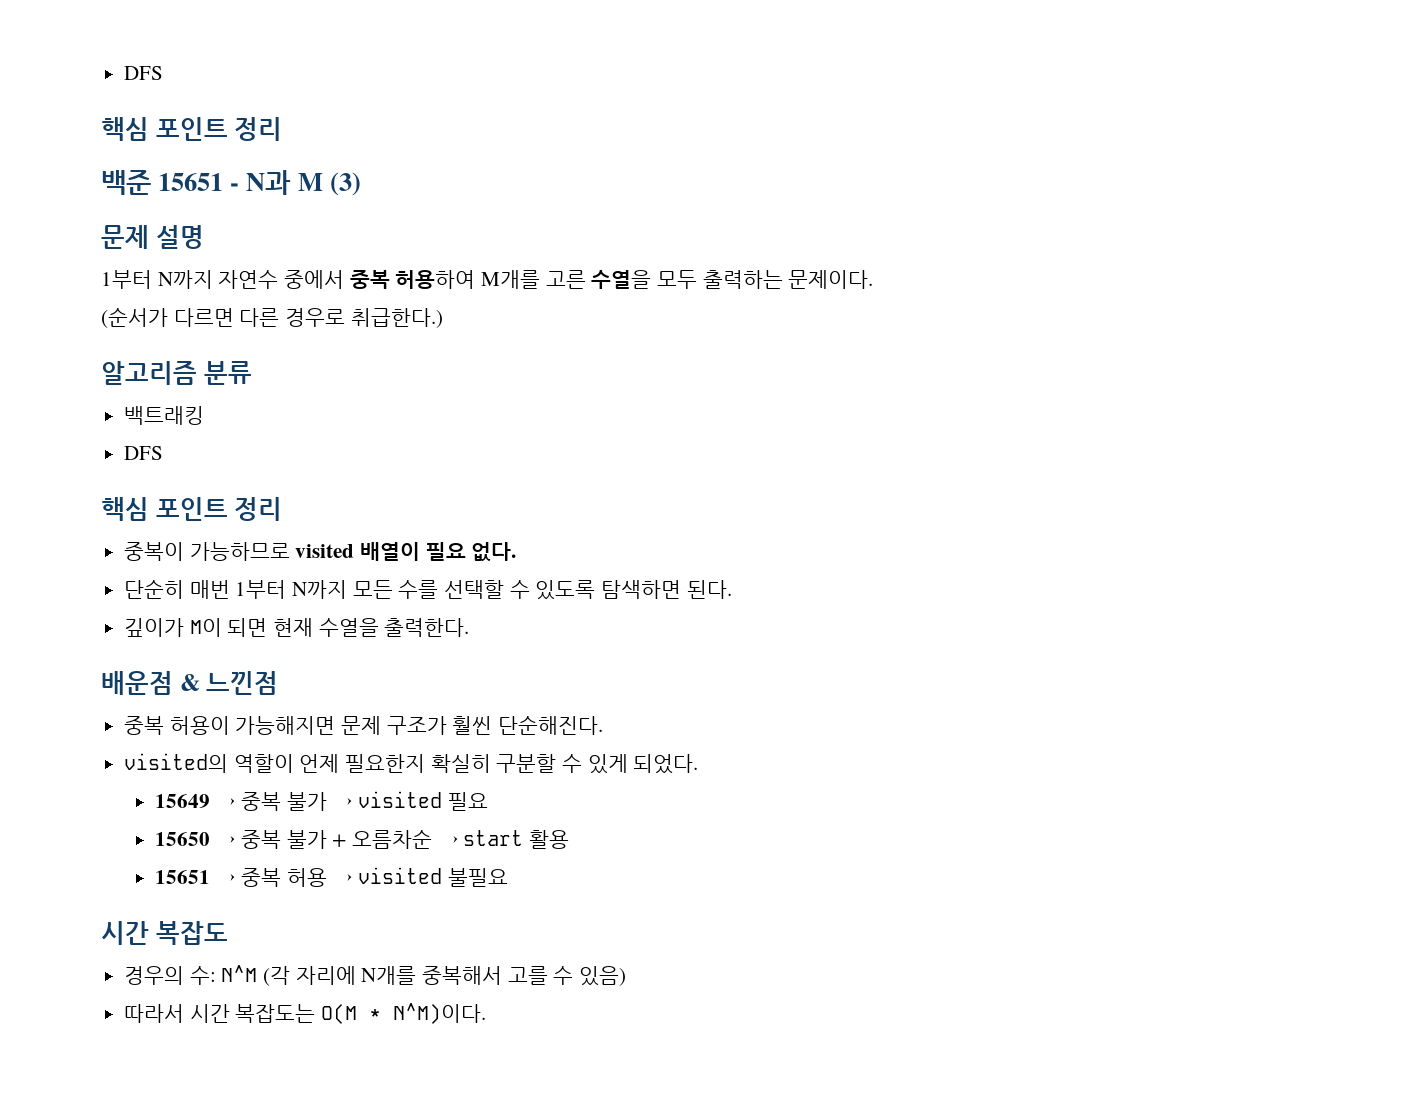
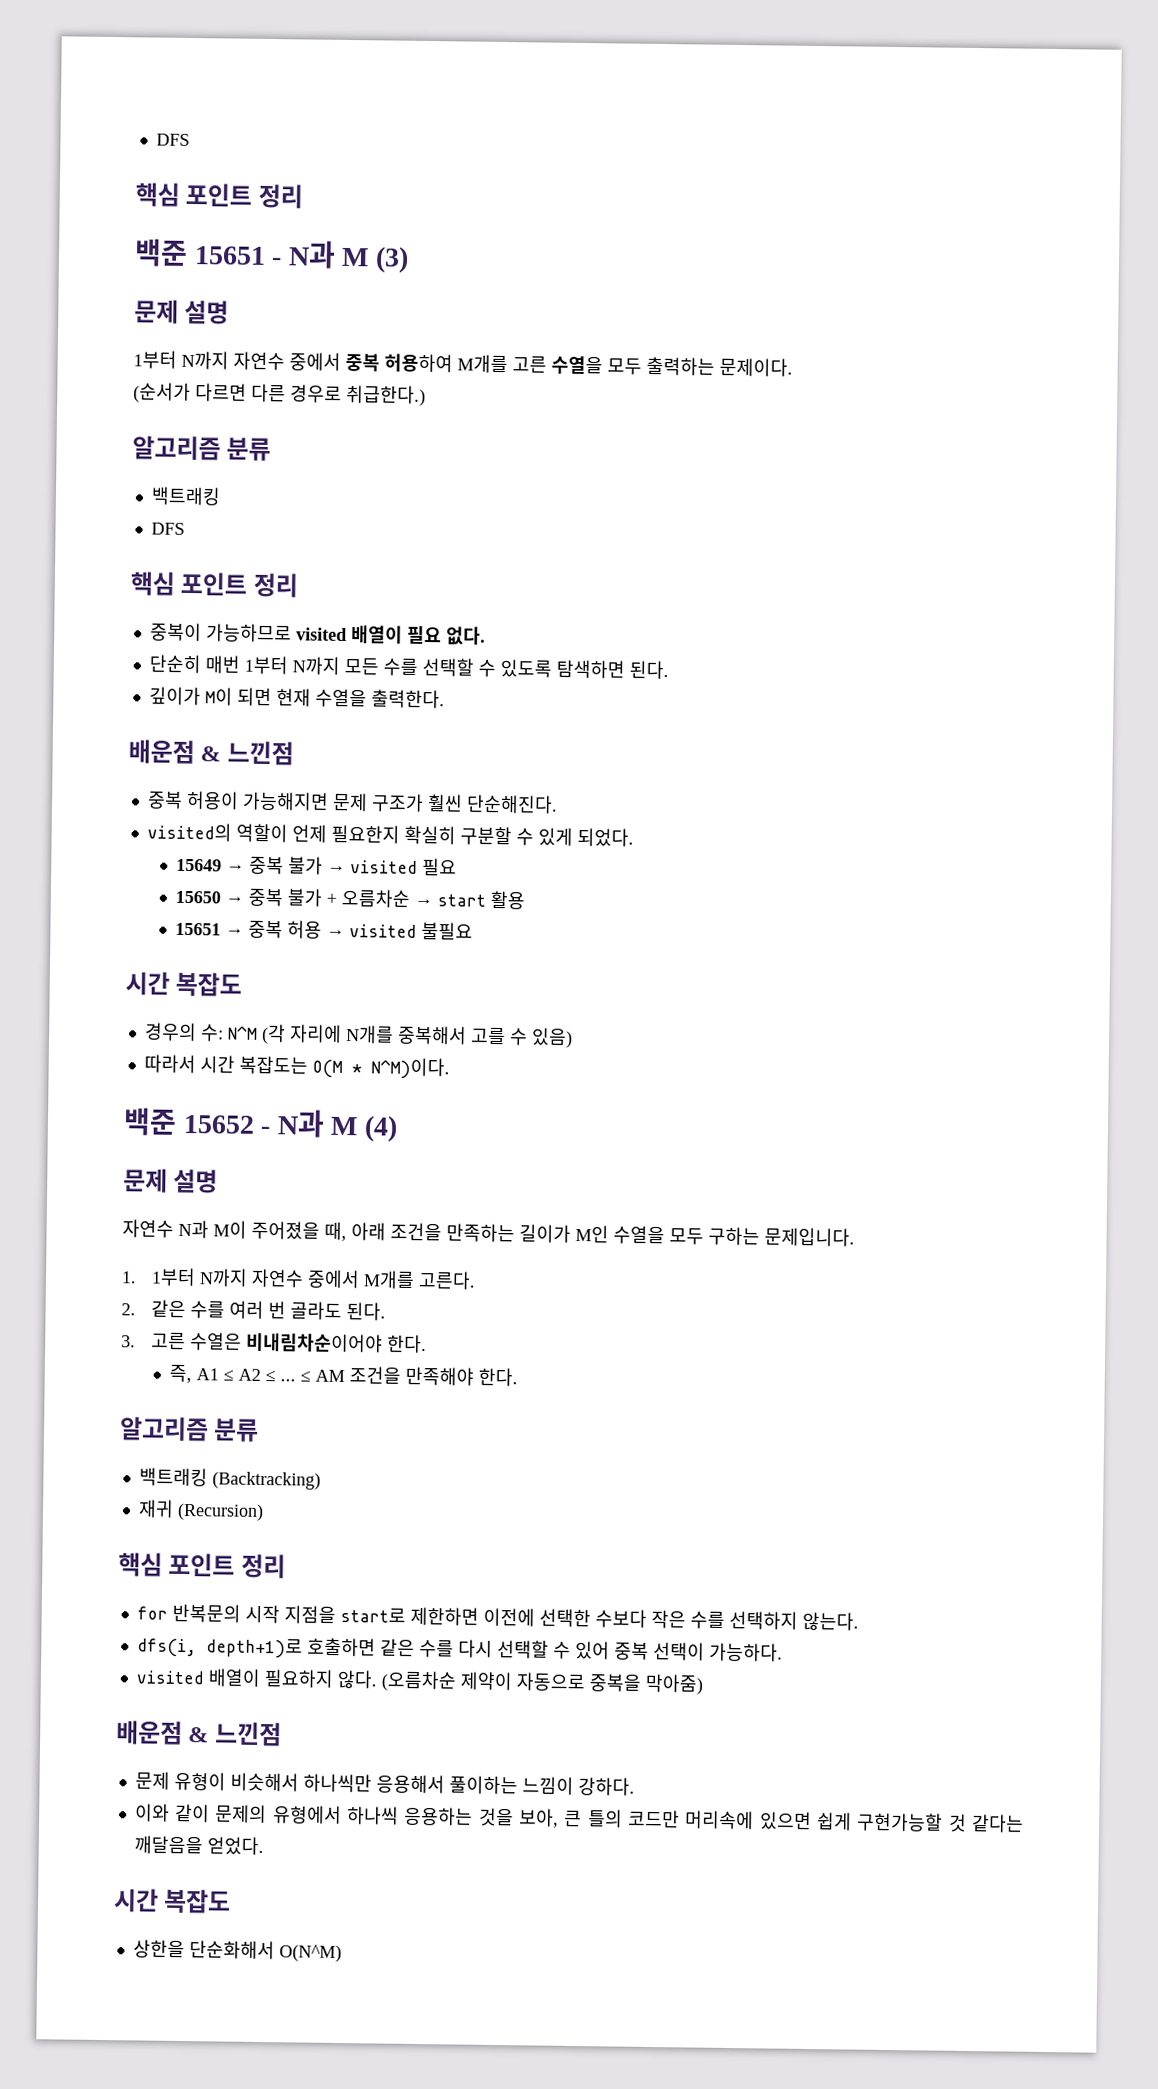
(487, 1013) none -> [123,1107,398,1142] [123,1168,219,1194] [122,1219,855,1247] [121,1267,476,1290] [121,1299,386,1321] [121,1332,427,1354] [169,1364,519,1387] [119,1416,260,1442] [138,1467,321,1490] [137,1499,264,1522] [118,1552,286,1579] [136,1603,859,1631] [136,1637,783,1662] [135,1668,703,1695] [116,1720,282,1747] [134,1771,635,1796] [134,1803,1025,1833] [133,1835,264,1856] [113,1888,232,1914] [132,1939,342,1963] // 백준 15652 - N과 M (4) // 문제 설명 // 자연수 N과 M이 주어졌을 때, 아래 조건을 만족하는 길이가 M인 수열을 모두 구하는 문제입니다. // 1. 1부터 N까지 자연수 중에서 M개를 고른다. // 2. 같은 수를 여러 번 골라도 된다. // 3. 고른 수열은 비내림차순이어야 한다. // 즉, A1 ≤ A2 ≤ ... ≤ AM 조건을 만족해야 한다. // 알고리즘 분류 // 백트래킹 (Backtracking) // 재귀 (Recursion) // 핵심 포인트 정리 // for 반복문의 시작 지점을 start로 제한하면 이전에 선택한 수보다 작은 수를 선택하지 않는다. // dfs(i, depth+1)로 호출하면 같은 수를 다시 선택할 수 있어 중복 선택이 가능하다. // visited 배열이 필요하지 않다. (오름차순 제약이 자동으로 중복을 막아줌) // 배운점 & 느낀점 // 문제 유형이 비슷해서 하나씩만 응용해서 풀이하는 느낌이 강하다. // 이와 같이 문제의 유형에서 하나씩 응용하는 것을 보아, 큰 틀의 코드만 머리속에 있으면 쉽게 구현가능할 것 같다는 깨달음을 얻었다. // 시간 복잡도 // 상한을 단순화해서 O(N^M)

